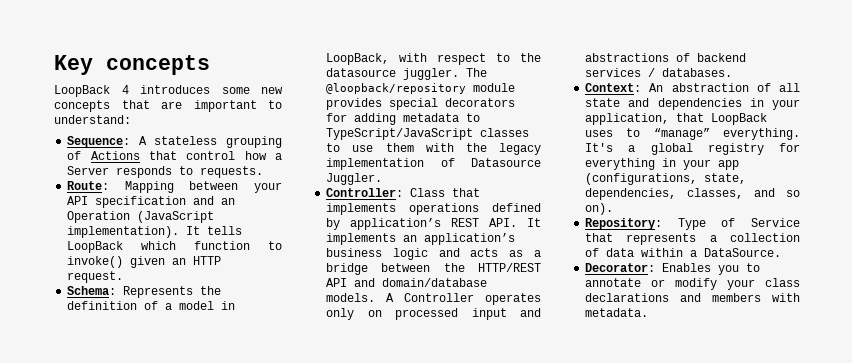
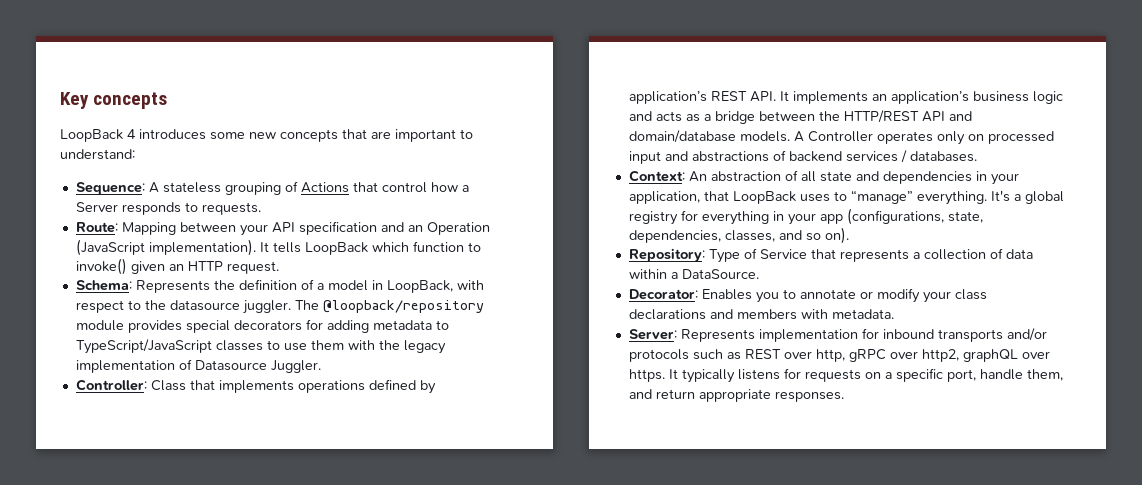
(649, 312) none -> [628,328,1047,342] [628,349,1050,362] [628,368,1063,383] [628,389,844,402] // Server: Represents implementation for inbound transports and/or protocols such as REST over http, gRPC over http2, graphQL over https. It typically listens for requests on a specific port, handle them, and return appropriate responses.

